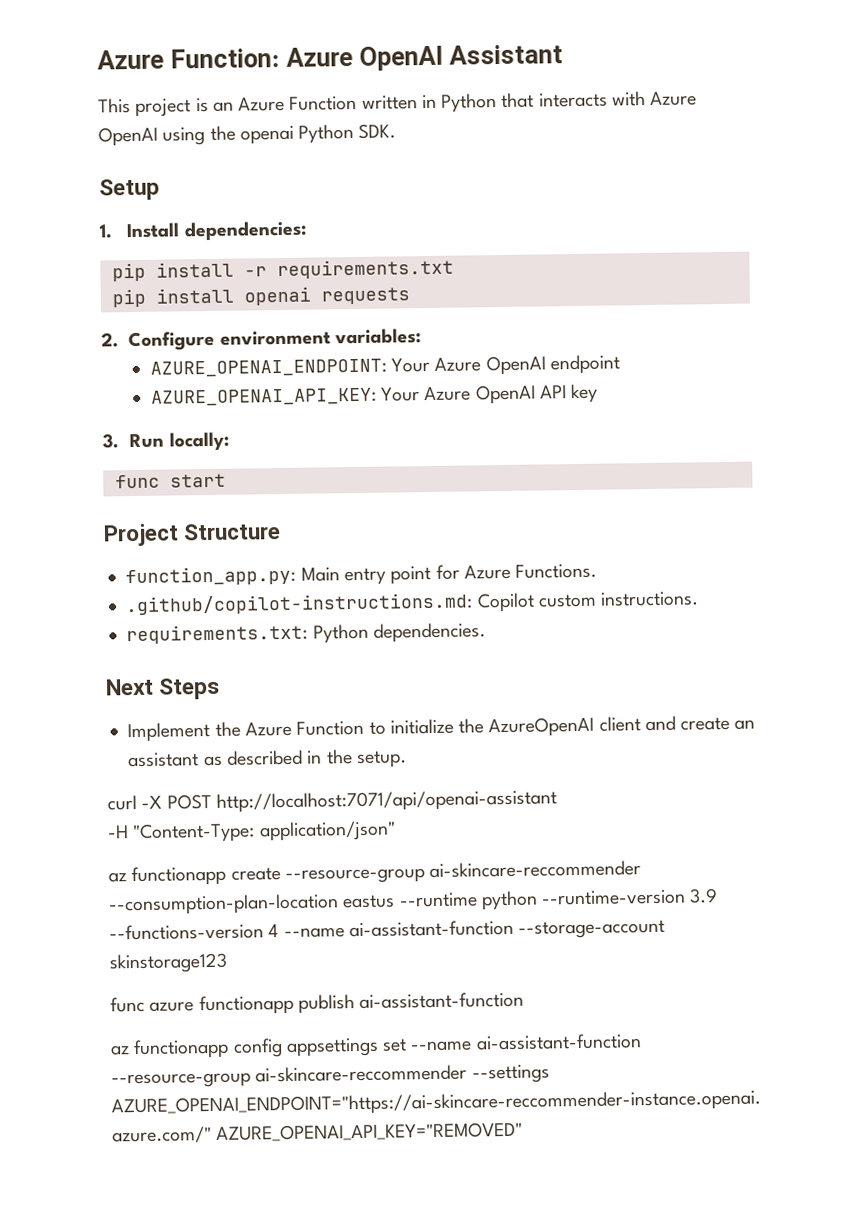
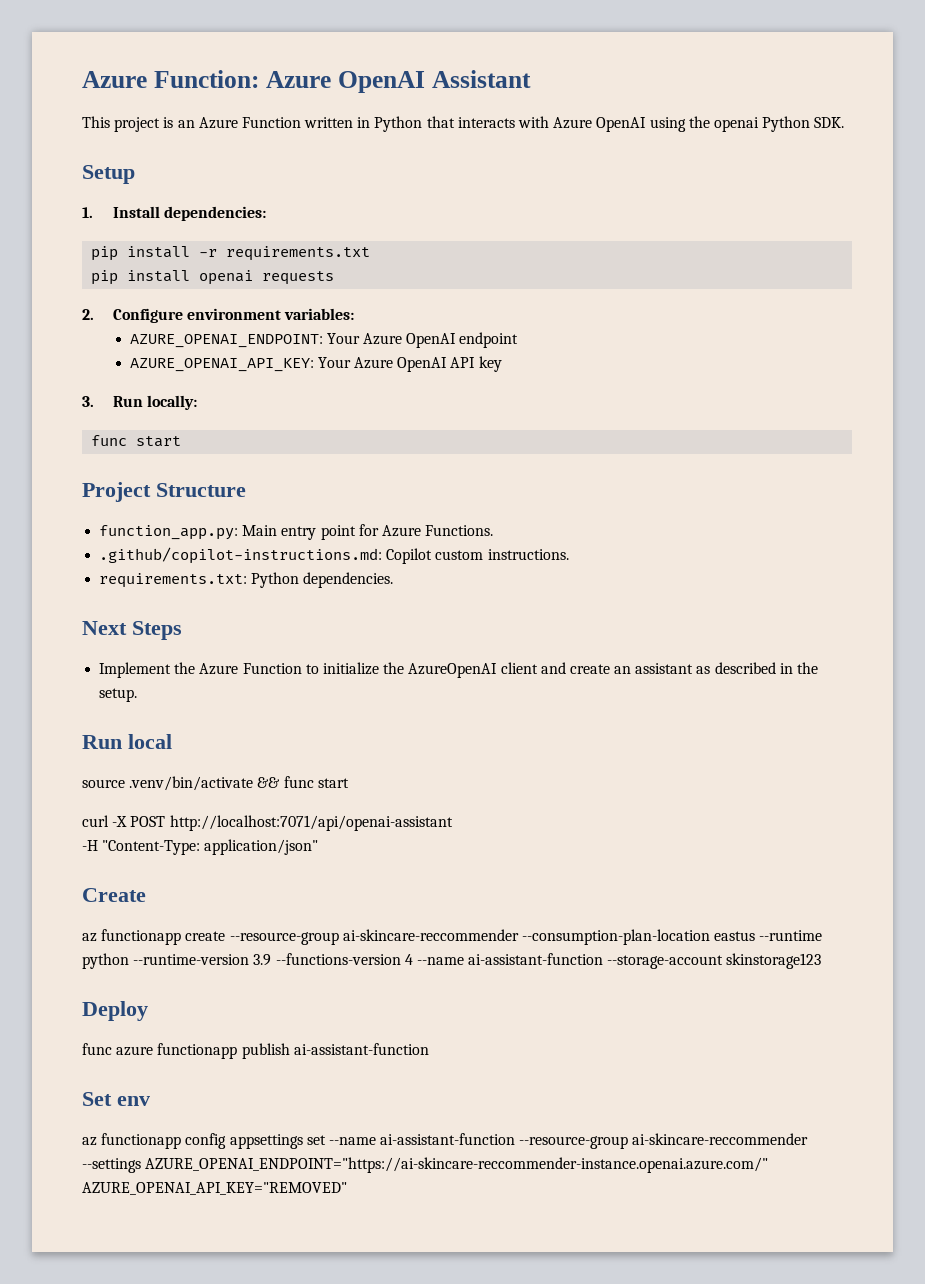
(407, 759) none -> [82,734,172,749] [82,776,349,791] // Run local // source .venv/bin/activate && func start
(396, 831) none -> [82,888,146,902] // Create
(228, 963) none -> [82,1001,148,1021] // Deploy
(525, 1000) none -> [82,1092,150,1106] // Set env

